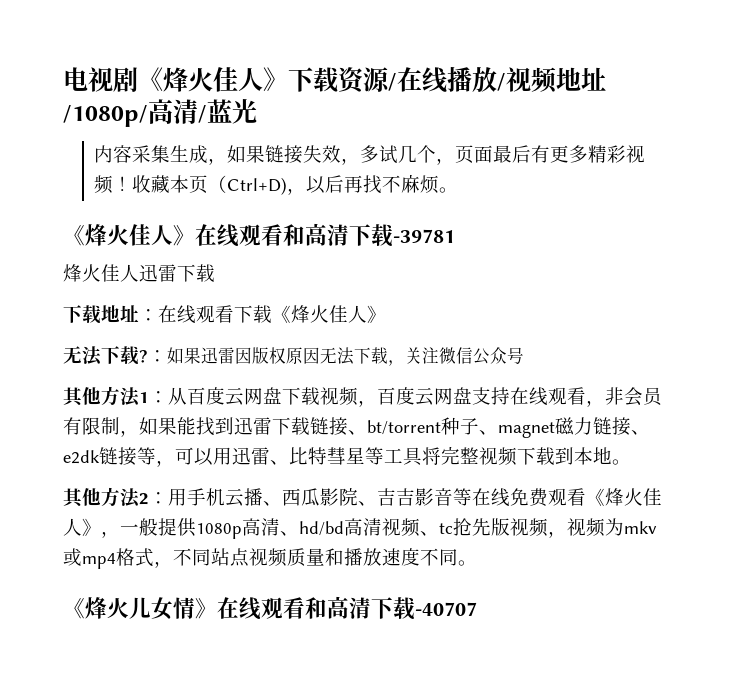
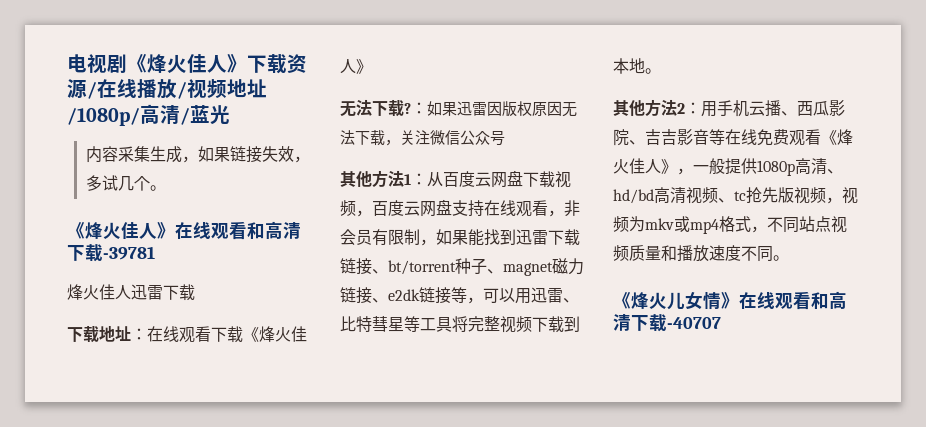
[436,145,646,165] [94,174,440,195] ，页面最后有更多精彩视频！收藏本页（Ctrl+D)，以后再找不麻烦 -> (150, 183) none

